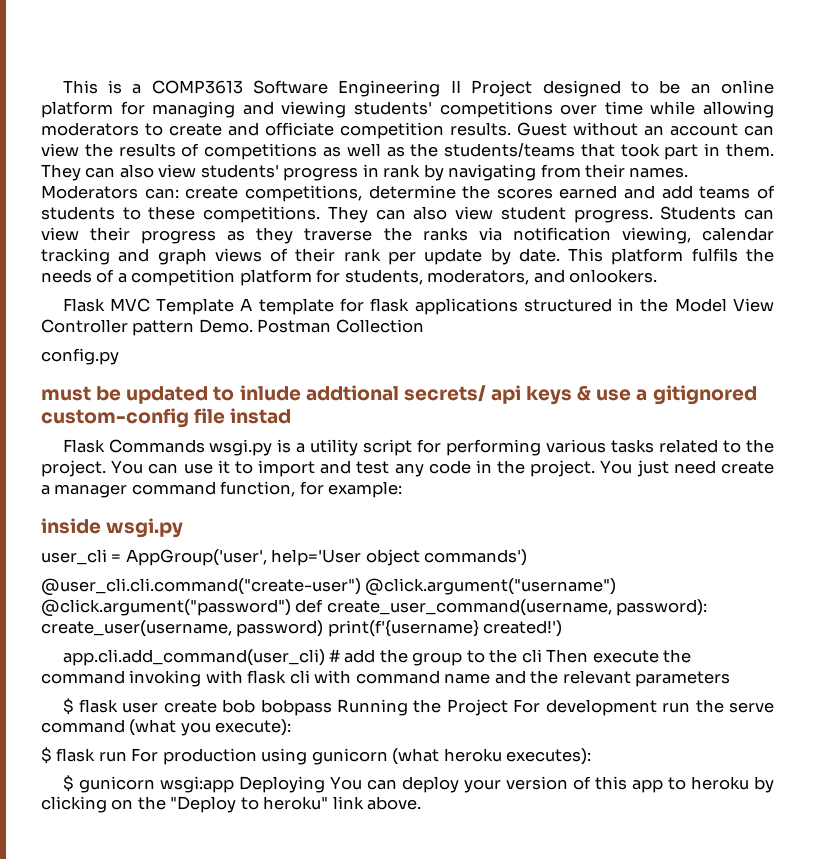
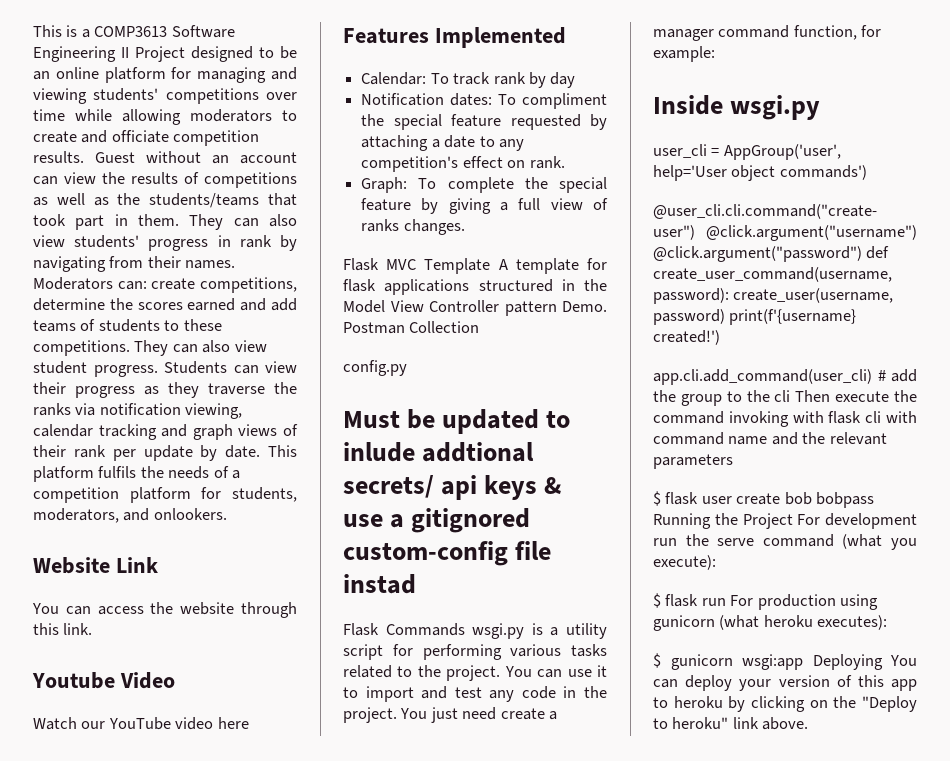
(658, 276) none -> [33,557,158,574] [32,602,297,618] [33,623,93,635] [32,672,175,689] [33,717,249,730] [343,27,566,48] [361,72,576,88] [361,93,607,109] [361,114,607,130] [361,135,524,151] [361,156,565,172] [361,177,607,193] [361,198,608,214] [361,219,465,235] // Website Link // You can access the website through this link. // Youtube Video // Watch our YouTube video here // Features Implemented // Calendar: To track rank by day // Notification dates: To compliment the special feature requested by attaching a date to any competition's effect on rank. // Graph: To complete the special feature by giving a full view of ranks changes.
[41,386,91,401] must -> [343,411,400,428] Must
[41,518,101,534] inside -> [653,95,723,115] Inside

